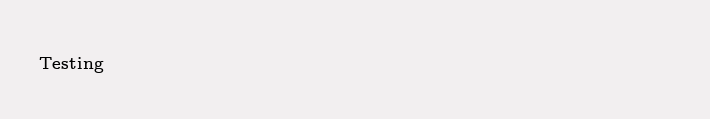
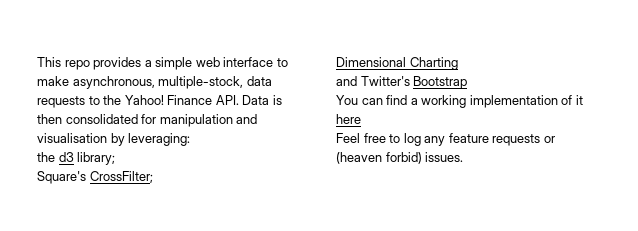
[39,57,104,73] Testing -> [37,57,288,70] [37,76,272,89] [37,95,282,108] [37,114,258,127] [37,133,191,146] [37,152,116,165] [37,171,153,184] [336,57,458,70] [336,76,468,89] [336,95,583,108] [336,114,361,124] [336,133,555,146] [336,152,464,164] This repo provides a simple web interface to make asynchronous, multiple-stock, data requests to the Yahoo! Finance API. Data is then consolidated for manipulation and visualisation by leveraging: // the d3 library; // Square's CrossFilter; // Dimensional Charting // and Twitter's Bootstrap // You can find a working implementation of it here // Feel free to log any feature requests or (heaven forbid) issues.

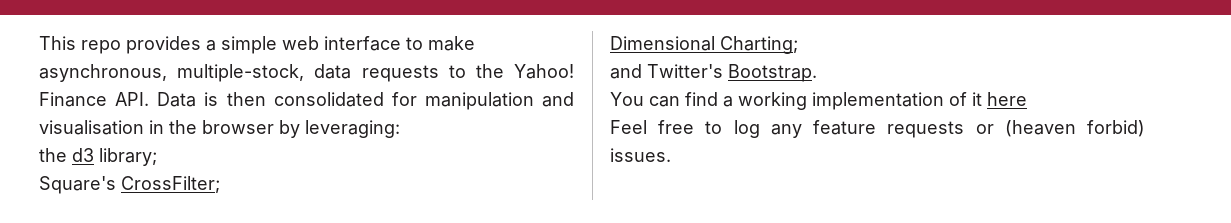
(107, 138) none -> [149,120,274,134] in the browser
[409,57,458,70] Charting -> [720,36,798,54] Charting;
[413,76,468,89] Bootstrap -> [728,64,817,82] Bootstrap.

